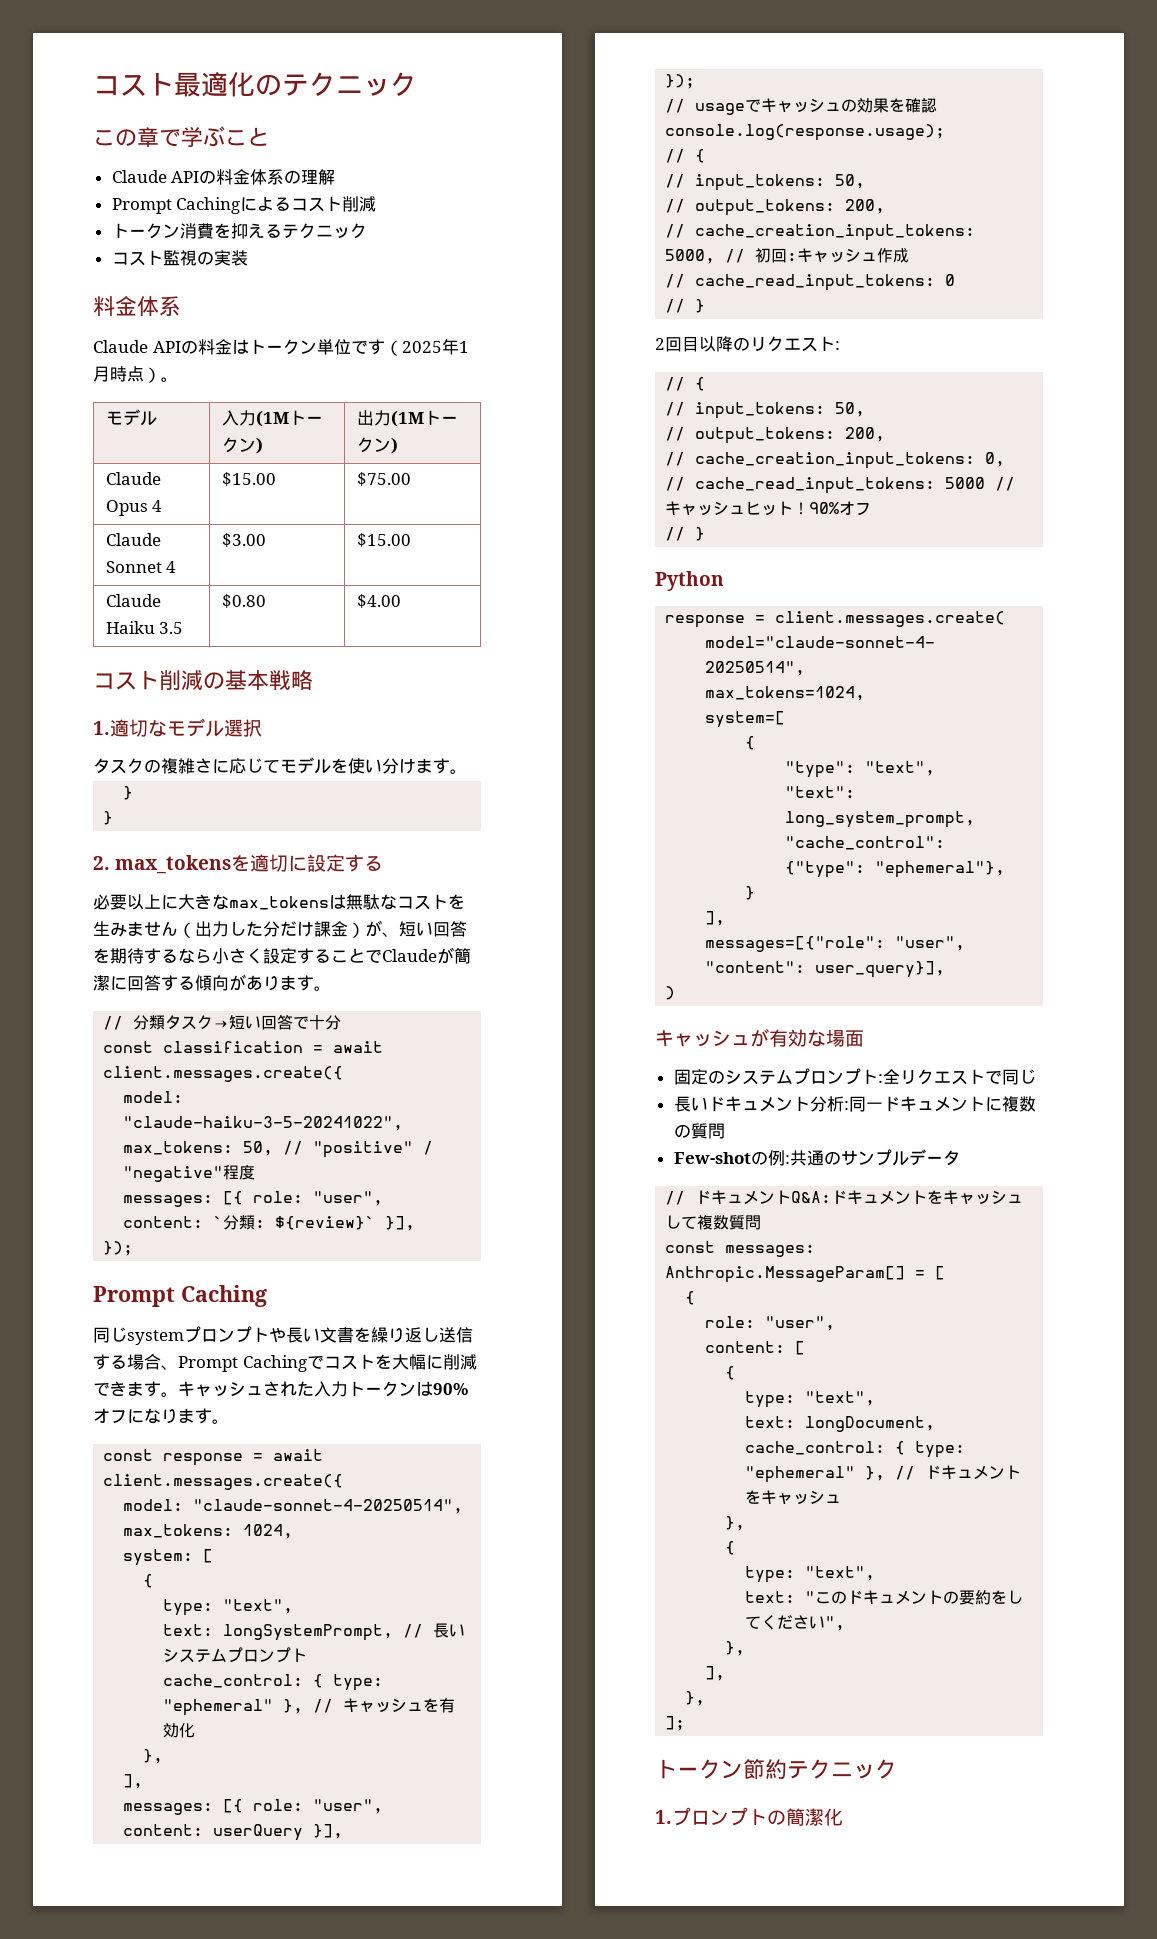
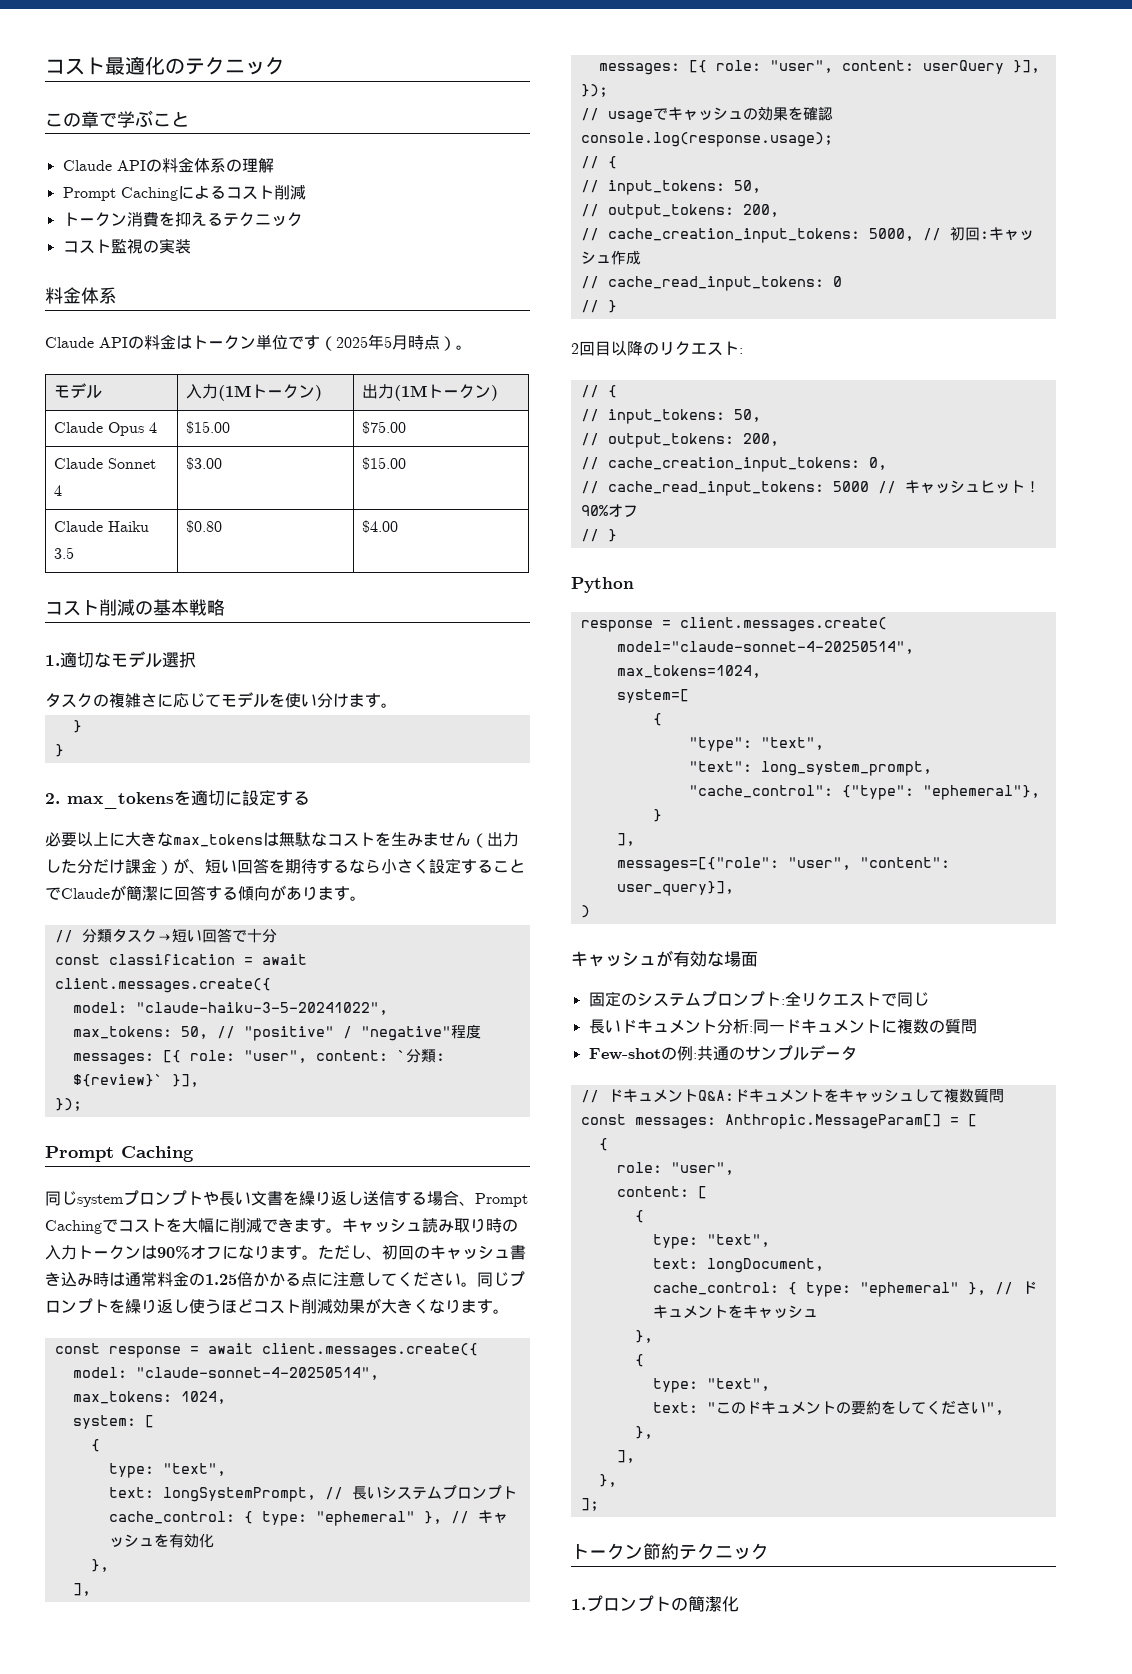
[458,341,469,353] 1 -> [384,336,392,348] 5
[263,1381,314,1396] された -> [422,1218,518,1233] 読み取り時の
(229, 1421) none -> [318,1245,526,1260] [45,1271,525,1287] [45,1298,509,1314] ただし、初回のキャッシュ書き込み時は通常料金の1.25倍かかる点に注意してください。同じプロンプトを繰り返し使うほどコスト削減効果が大きくなります。

